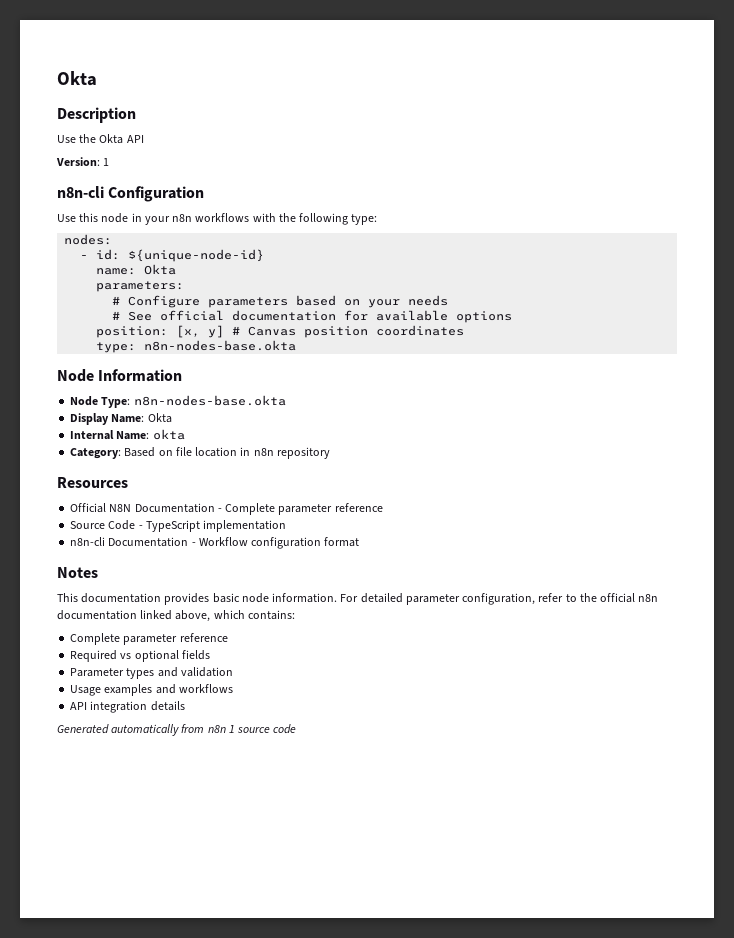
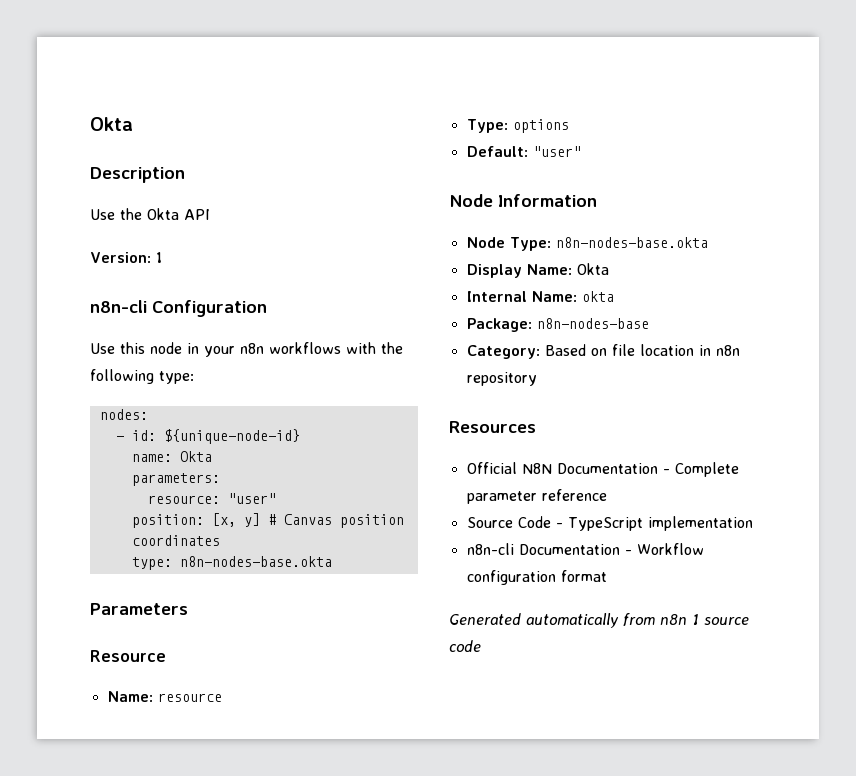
[112,295,449,308] [112,310,513,323] # Configure parameters based on your needs // # See official documentation for available options -> [147,493,276,504] resource: "user"
(297, 345) none -> [90,603,188,615] [90,650,166,662] [107,691,222,702] [466,119,569,133] [466,146,581,157] // Parameters // Resource // Name: resource // Type: options // Default: "user"
(185, 434) none -> [466,318,649,332] // Package: n8n-nodes-base
[57,567,98,578] [57,593,659,605] [57,610,295,622] [70,633,228,645] [70,650,210,662] [70,667,233,679] [70,684,233,696] [70,701,185,713] // Notes // This documentation provides basic node information. For detailed parameter configuration, refer to the official n8n documentation linked above, which contains: // Complete parameter reference // Required vs optional fields // Parameter types and validation // Usage examples and workflows // API integration details -> (607, 576) none

